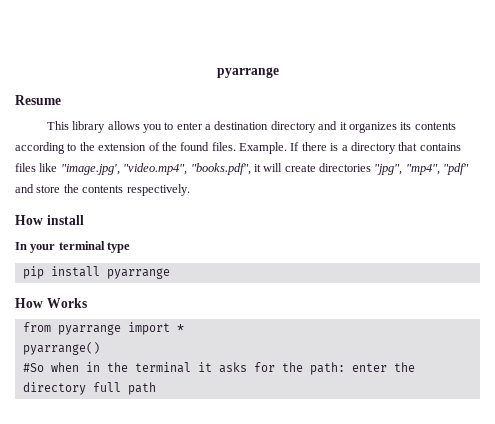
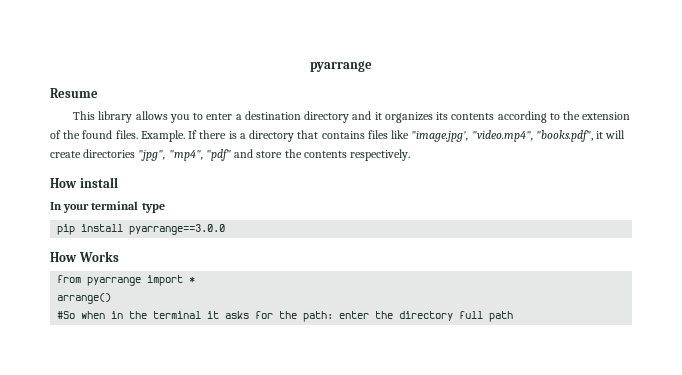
[106,268,170,279] pyarrange -> [129,224,226,235] pyarrange==3.0.0
[22,342,100,355] pyarrange() -> [57,293,112,304] arrange()

